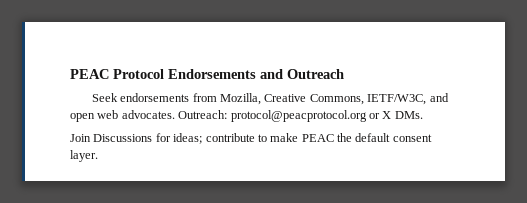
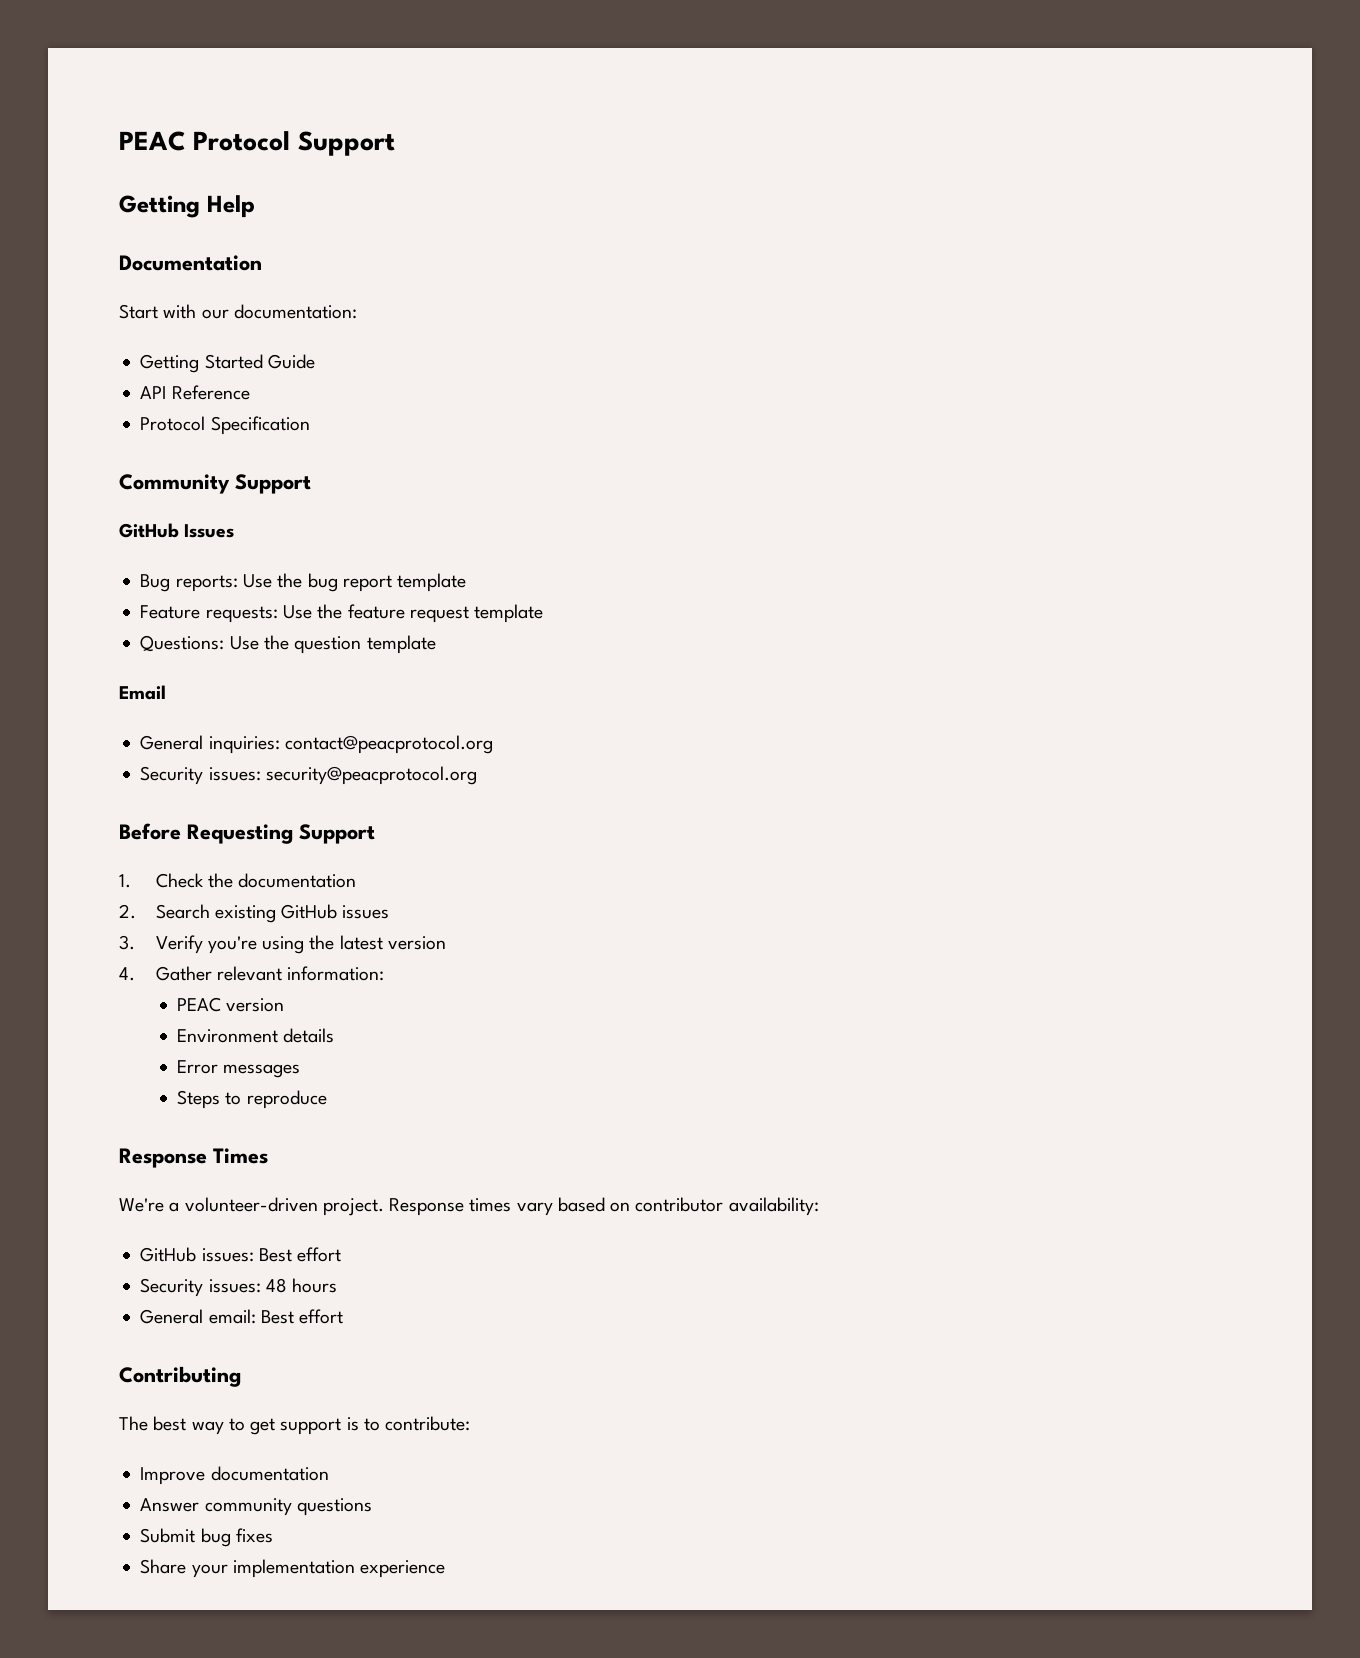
[168,69,344,79] [91,93,449,105] [70,110,423,122] [70,133,432,144] [70,150,98,162] Endorsements and Outreach // Seek endorsements from Mozilla, Creative Commons, IETF/W3C, and open web advocates. Outreach: protocol@peacprotocol.org or X DMs. // Join Discussions for ideas; contribute to make PEAC the default consent layer. -> [297,131,395,156] [119,195,255,218] [119,255,262,271] [119,304,357,319] [140,354,315,373] [140,385,250,400] [140,416,310,435] [119,474,311,494] [119,523,235,538] [140,573,467,592] [140,604,544,623] [140,635,436,654] [119,685,166,700] [140,735,493,754] [140,766,477,785] [119,823,375,844] [119,873,357,888] [119,904,390,923] [119,935,446,954] [119,966,385,981] [177,997,285,1012] [177,1028,335,1043] [177,1060,301,1078] [177,1090,327,1109] [119,1148,268,1168] [119,1197,819,1216] [140,1247,342,1262] [140,1278,338,1297] [140,1309,344,1324] [119,1366,241,1387] [119,1416,471,1435] [140,1466,329,1485] [140,1498,372,1516] [140,1528,273,1547] [140,1559,446,1578] Support // Getting Help // Documentation // Start with our documentation: // Getting Started Guide // API Reference // Protocol Specification // Community Support // GitHub Issues // Bug reports: Use the bug report template // Feature requests: Use the feature request template // Questions: Use the question template // Email // General inquiries: contact@peacprotocol.org // Security issues: security@peacprotocol.org // Before Requesting Support // 1. Check the documentation // 2. Search existing GitHub issues // 3. Verify you're using the latest version // 4. Gather relevant information: // PEAC version // Environment details // Error messages // Steps to reproduce // Response Times // We're a volunteer-driven project. Response times vary based on contributor availability: // GitHub issues: Best effort // Security issues: 48 hours // General email: Best effort // Contributing // The best way to get support is to contribute: // Improve documentation // Answer community questions // Submit bug fixes // Share your implementation experience

